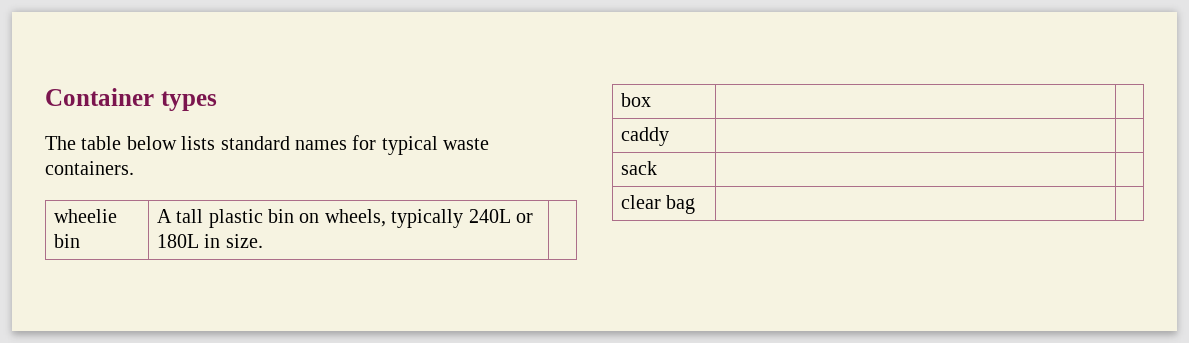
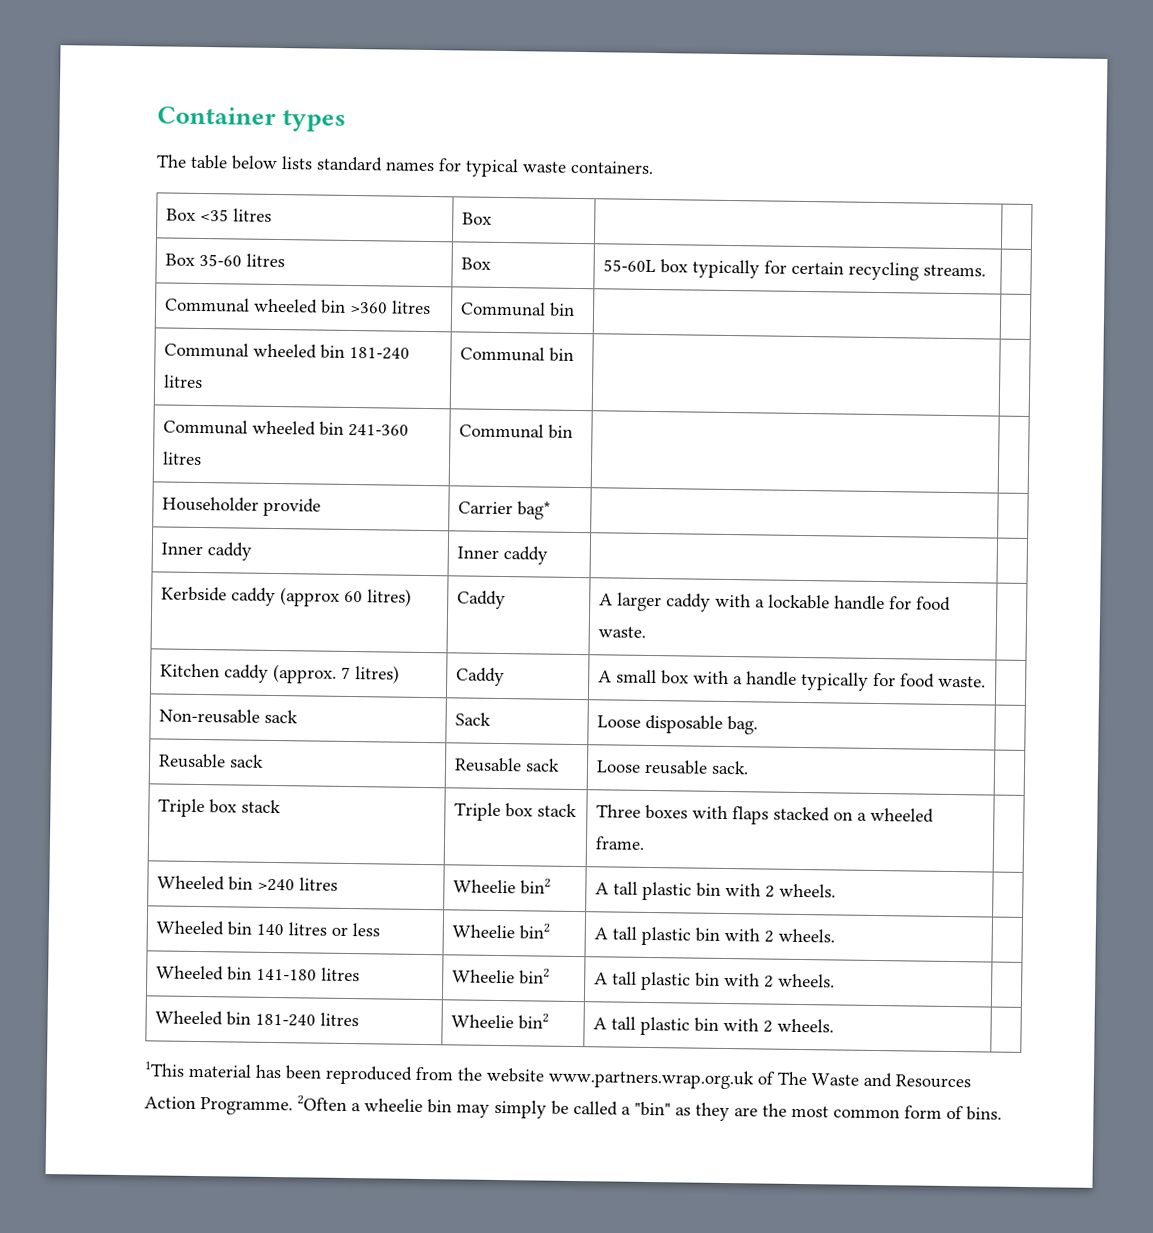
[53,209,117,223] [53,234,80,248] [156,209,534,228] [156,234,263,248] [620,93,651,107] [620,127,669,146] [620,161,657,175] [620,195,696,214] wheelie bin | A tall plastic bin on wheels, typically 240L or 180L in size. | // box | | // caddy | | // sack | | // clear bag | | -> [166,208,273,222] [462,212,493,225] [165,253,286,268] [461,257,492,270] [603,259,987,281] [165,297,432,315] [460,301,576,317] [164,342,411,360] [164,374,204,389] [460,346,575,362] [163,419,410,437] [162,451,203,466] [459,423,574,439] [162,496,322,517] [458,501,552,520] [161,542,253,561] [457,546,549,565] [161,586,413,607] [457,590,507,610] [599,592,952,612] [598,626,647,638] [160,663,401,684] [456,667,506,687] [598,669,987,691] [159,708,299,724] [455,712,492,726] [597,714,759,735] [158,753,265,769] [454,757,561,773] [596,759,750,775] [158,798,282,818] [454,802,578,822] [596,804,935,825] [595,836,646,850] [157,875,339,892] [453,878,552,895] [595,881,837,901] [156,920,381,937] [452,923,551,940] [594,926,836,946] [156,965,361,982] [452,968,551,985] [594,971,836,991] [155,1010,360,1027] [451,1013,550,1030] [593,1016,835,1036] [144,1061,971,1090] [144,1095,1002,1122] Box <35 litres | Box | | // Box 35-60 litres | Box | 55-60L box typically for certain recycling streams. | // Communal wheeled bin >360 litres | Communal bin | | // Communal wheeled bin 181-240 litres | Communal bin | | // Communal wheeled bin 241-360 litres | Communal bin | | // Householder provide | Carrier bag* | | // Inner caddy | Inner caddy | | // Kerbside caddy (approx 60 litres) | Caddy | A larger caddy with a lockable handle for food waste. | // Kitchen caddy (approx. 7 litres) | Caddy | A small box with a handle typically for food waste. | // Non-reusable sack | Sack | Loose disposable bag. | // Reusable sack | Reusable sack | Loose reusable sack. | // Triple box stack | Triple box stack | Three boxes with flaps stacked on a wheeled frame. | // Wheeled bin >240 litres | Wheelie bin2 | A tall plastic bin with 2 wheels. | // Wheeled bin 140 litres or less | Wheelie bin2 | A tall plastic bin with 2 wheels. | // Wheeled bin 141-180 litres | Wheelie bin2 | A tall plastic bin with 2 wheels. | // Wheeled bin 181-240 litres | Wheelie bin2 | A tall plastic bin with 2 wheels. | // 1This material has been reproduced from the website www.partners.wrap.org.uk of The Waste and Resources Action Programme. 2Often a wheelie bin may simply be called a "bin" as they are the most common form of bins.

